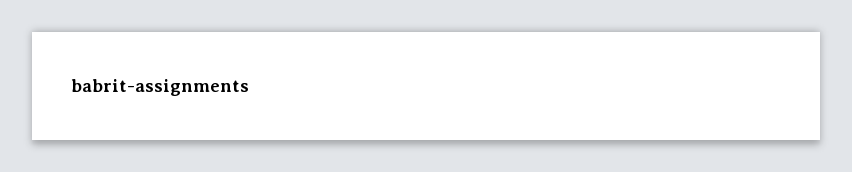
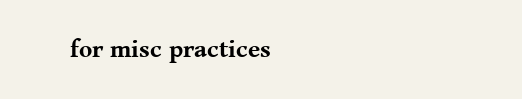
[71,79,249,96] babrit-assignments -> [70,38,271,63] for misc practices

